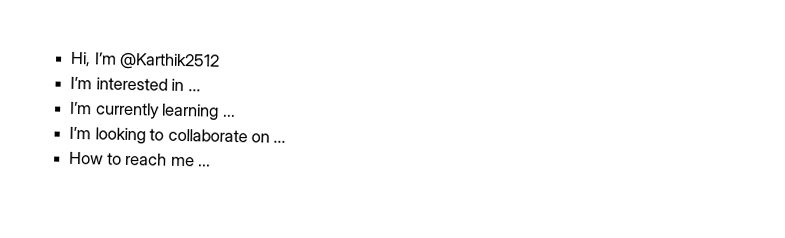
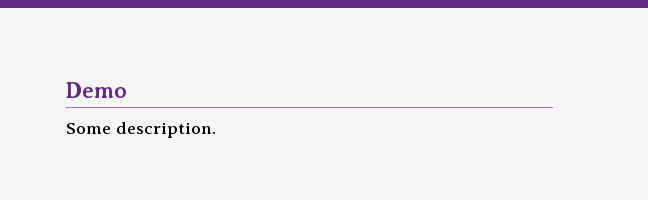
[70,51,221,71] [70,76,201,92] [70,101,236,121] [69,126,287,145] [69,151,211,167] Hi, I’m @Karthik2512 // I’m interested in ... // I’m currently learning ... // I’m looking to collaborate on ... // How to reach me ... -> [66,82,127,98] [66,122,216,138] Demo // Some description.

